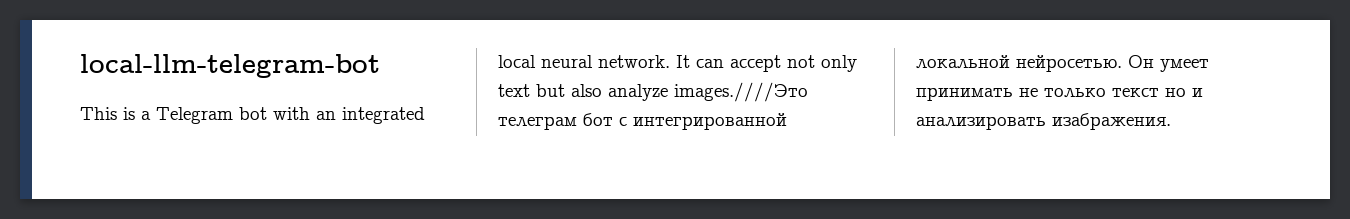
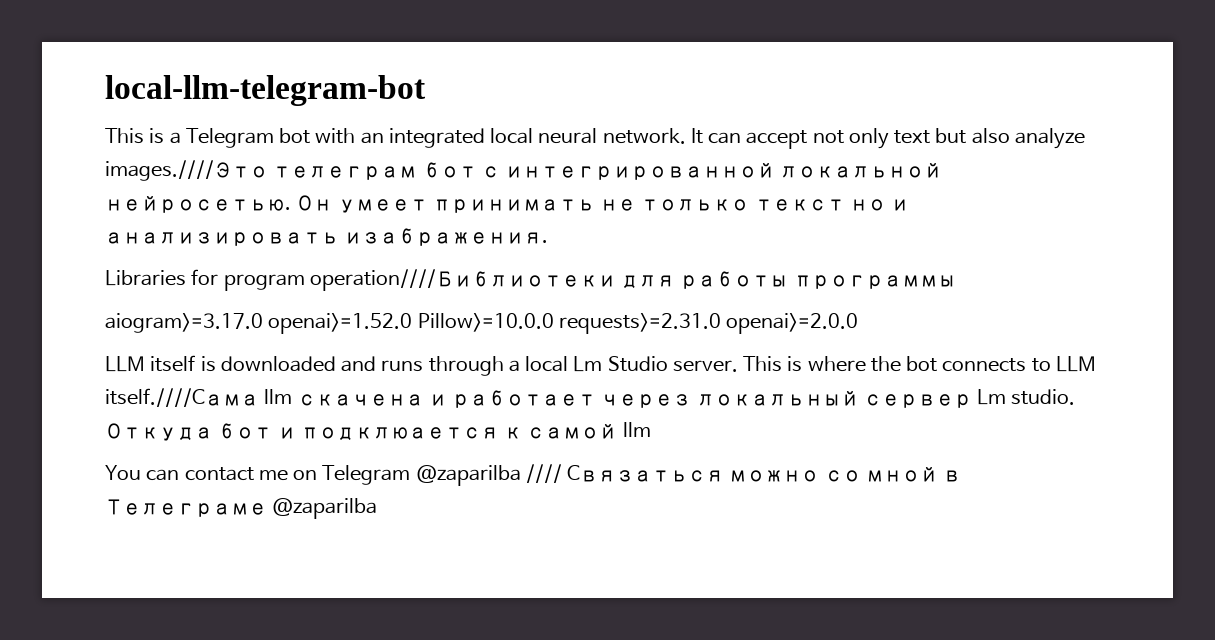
(1171, 121) none -> [105,269,956,291] [105,313,859,334] [105,355,1097,376] [105,388,1076,408] [105,422,651,441] [105,464,962,486] [105,498,378,519] // Libraries for program operation////Библиотеки для работы программы // aiogram>=3.17.0 openai>=1.52.0 Pillow>=10.0.0 requests>=2.31.0 openai>=2.0.0 // LLM itself is downloaded and runs through a local Lm Studio server. This is where the bot connects to LLM itself.////Cама llm скачена и работает через локальный сервер Lm studio. Откуда бот и подклюается к самой llm // You can contact me on Telegram @zaparilba //// Cвязаться можно со мной в Телеграме @zaparilba

